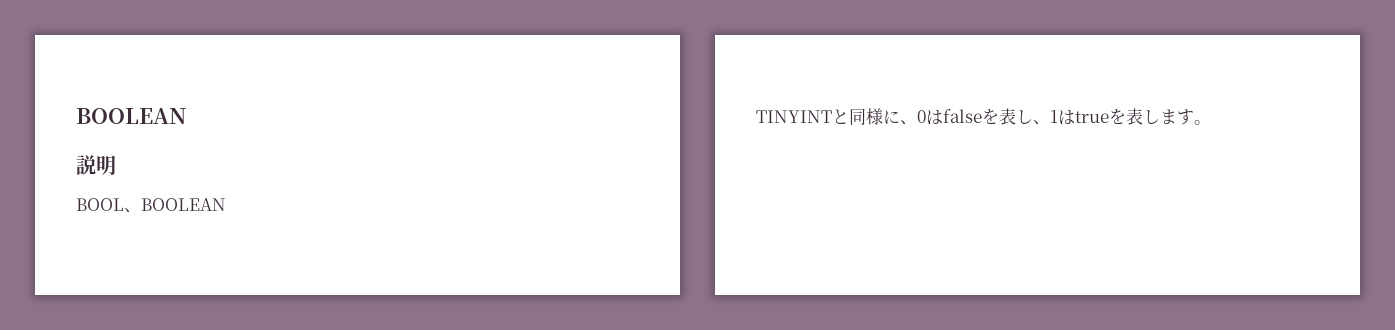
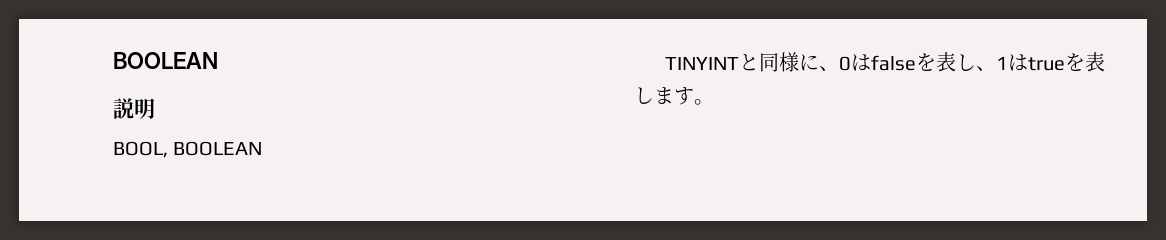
[76,198,141,213] BOOL、 -> [113,141,168,158] BOOL,

